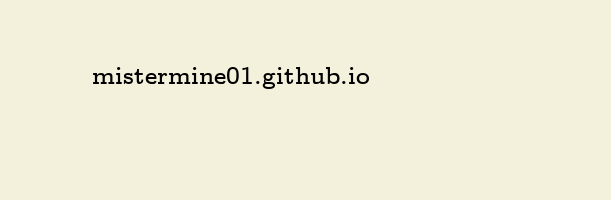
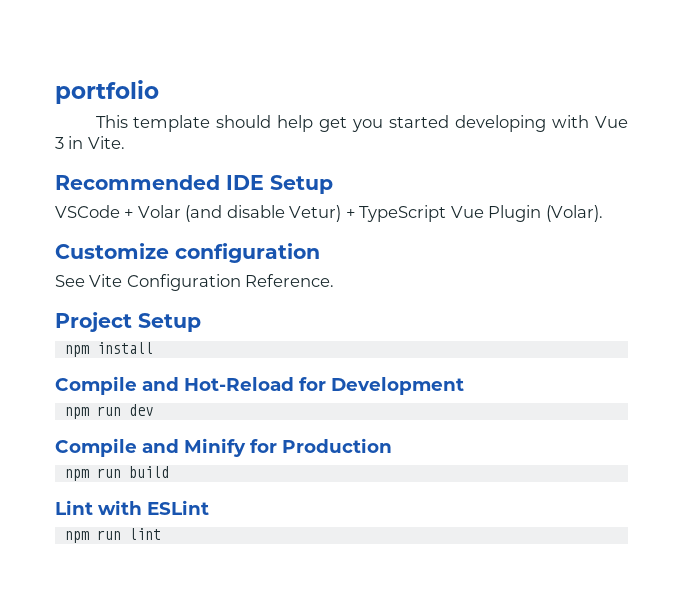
[92,67,370,89] mistermine01.github.io -> [55,80,159,104] [95,115,628,132] [55,136,125,149] [55,175,333,194] [55,205,603,222] [55,243,320,263] [55,274,335,291] [55,312,201,332] [64,342,153,357] [55,376,464,395] [64,404,153,419] [55,438,392,457] [64,466,169,481] [55,500,209,515] [64,528,161,543] portfolio // This template should help get you started developing with Vue 3 in Vite. // Recommended IDE Setup // VSCode + Volar (and disable Vetur) + TypeScript Vue Plugin (Volar). // Customize configuration // See Vite Configuration Reference. // Project Setup // npm install // Compile and Hot-Reload for Development // npm run dev // Compile and Minify for Production // npm run build // Lint with ESLint // npm run lint

